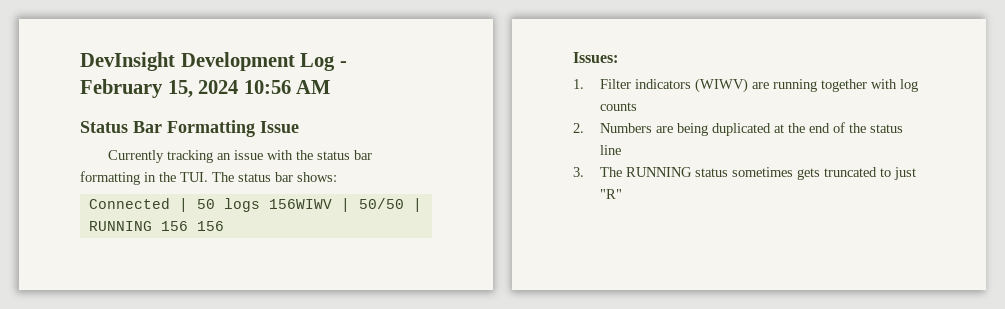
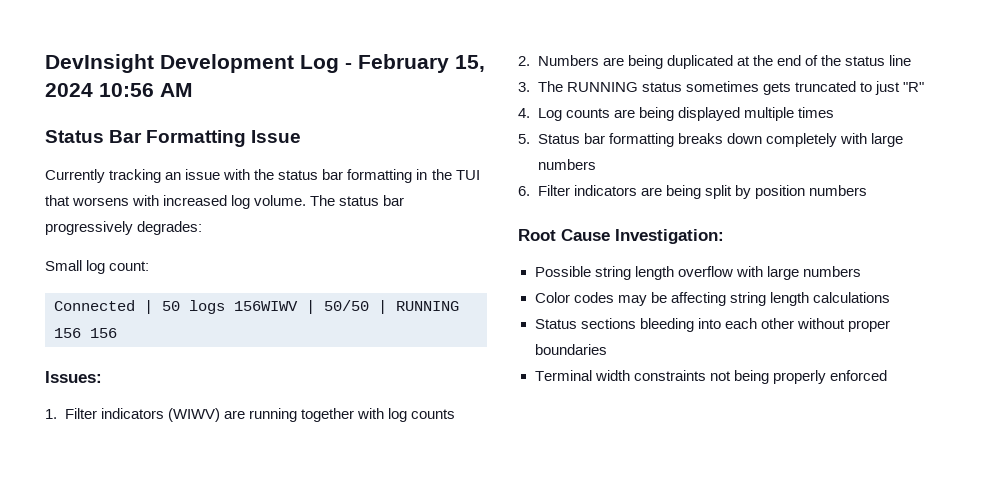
[180,172,337,182] TUI. The status bar shows: -> [455,170,480,180] [45,195,405,209] [45,221,203,235] [45,260,150,274] TUI that worsens with increased log volume. The status bar progressively degrades: // Small log count:
(623, 194) none -> [518,107,834,121] [518,133,903,147] [537,159,596,170] [518,185,867,199] [518,229,724,244] [534,266,861,280] [534,292,890,306] [534,318,890,332] [534,344,607,355] [534,370,887,384] // 4. Log counts are being displayed multiple times // 5. Status bar formatting breaks down completely with large numbers // 6. Filter indicators are being split by position numbers // Root Cause Investigation: // Possible string length overflow with large numbers // Color codes may be affecting string length calculations // Status sections bleeding into each other without proper boundaries // Terminal width constraints not being properly enforced

